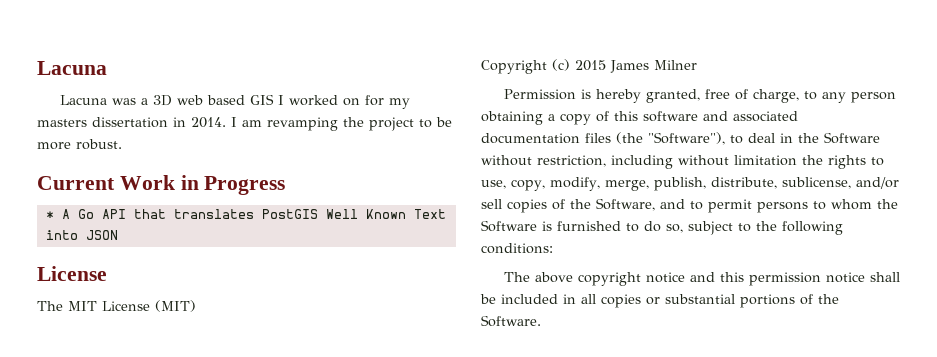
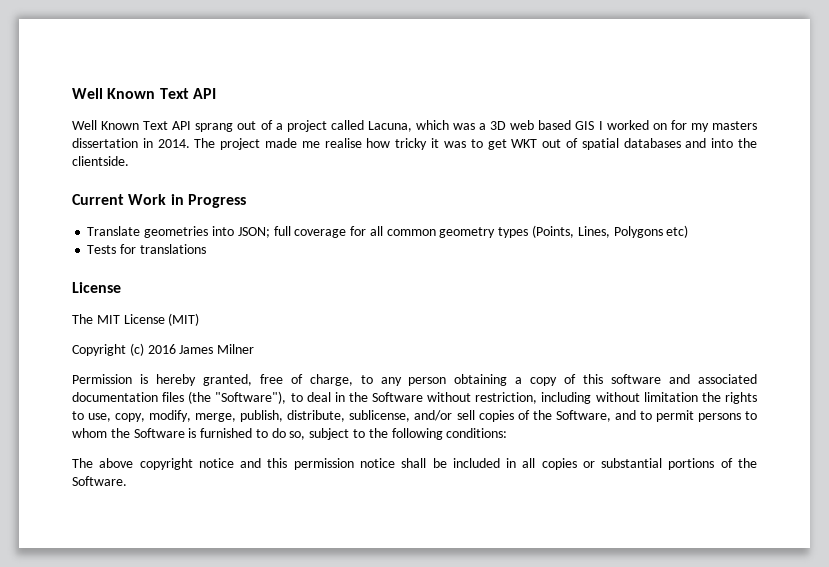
[37,61,107,75] [59,95,107,105] Lacuna // Lacuna -> [72,88,216,99] [72,120,449,132] Well Known Text API // Well Known Text API sprang out of a project called Lacuna, which
[231,117,452,131] [37,139,122,150] [37,175,286,195] [45,209,446,219] [45,230,118,240] I am revamping the project to be more robust. // Current Work in Progress // * A Go API that translates PostGIS Well Known Text into JSON -> [194,138,757,150] [72,156,129,166] [72,194,246,208] [87,225,689,238] [87,244,206,254] The project made me realise how tricky it was to get WKT out of spatial databases and into the clientside. // Current Work in Progress // Translate geometries into JSON; full coverage for all common geometry types (Points, Lines, Polygons etc) // Tests for translations
[575,60,606,71] 2015 -> [147,344,176,354] 2016

